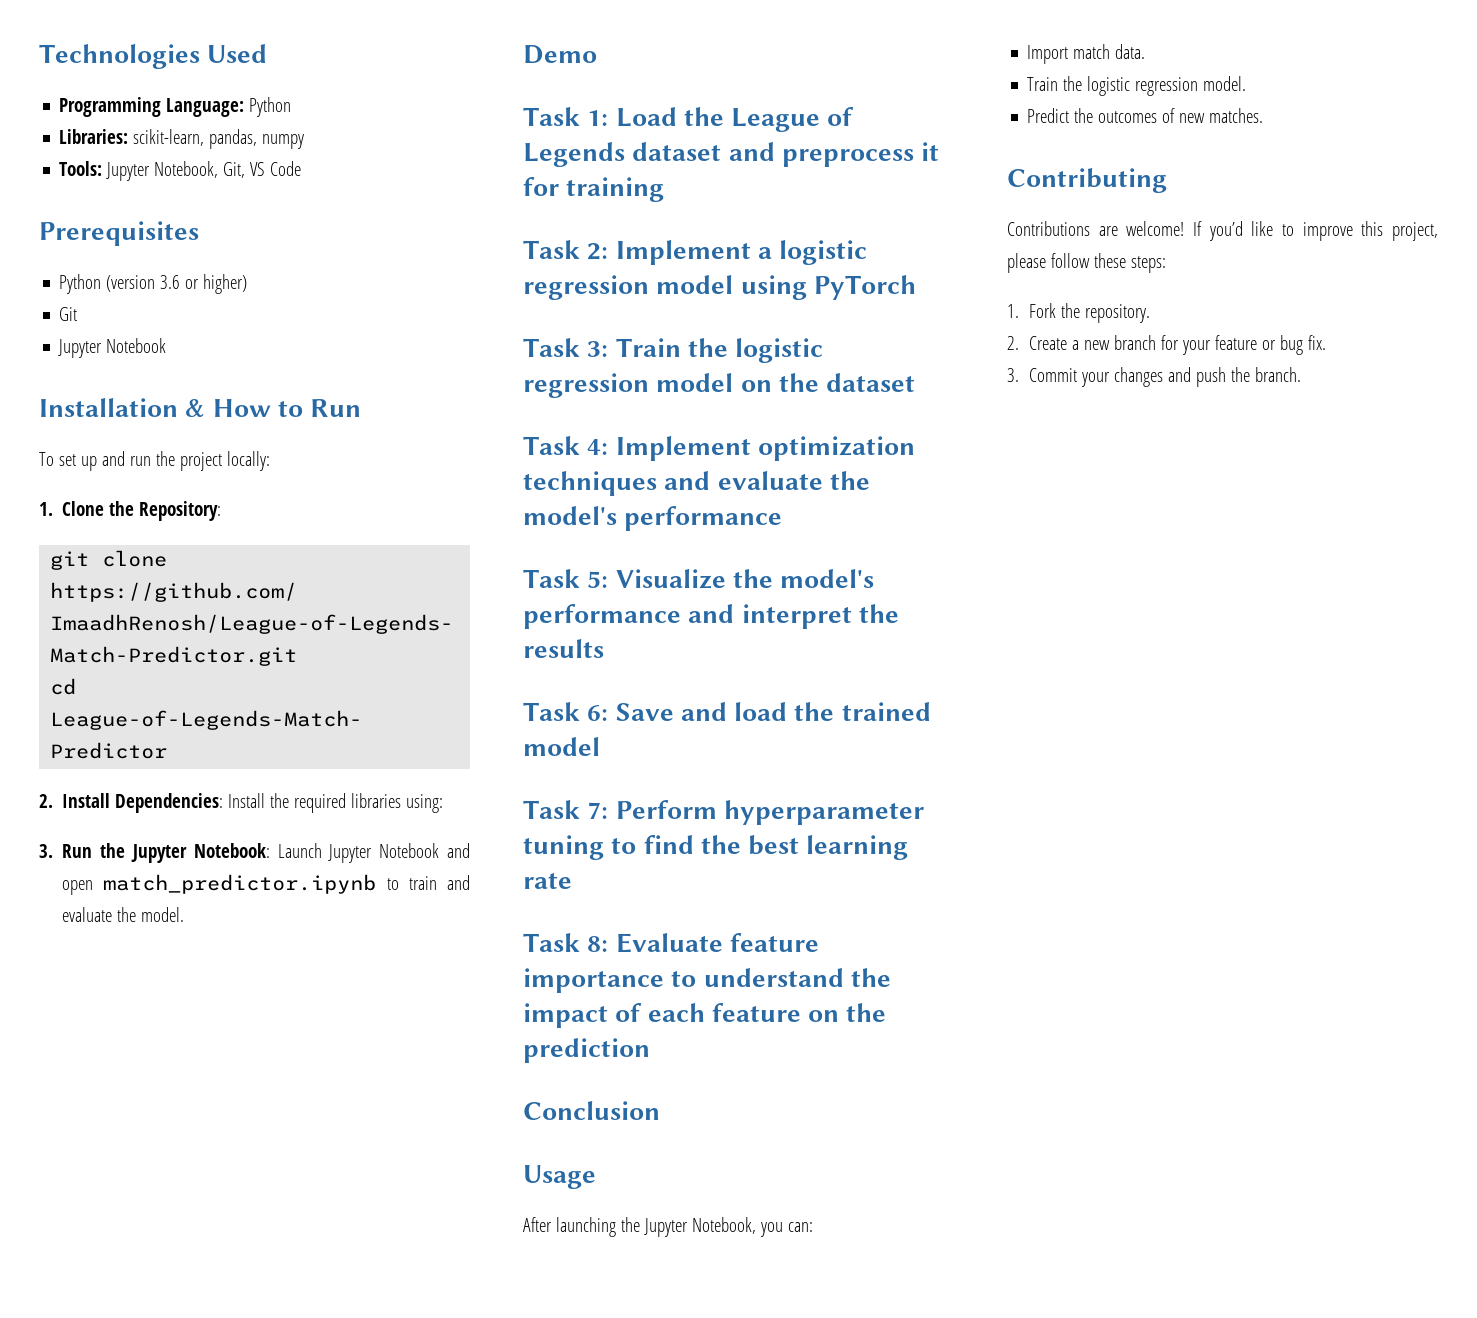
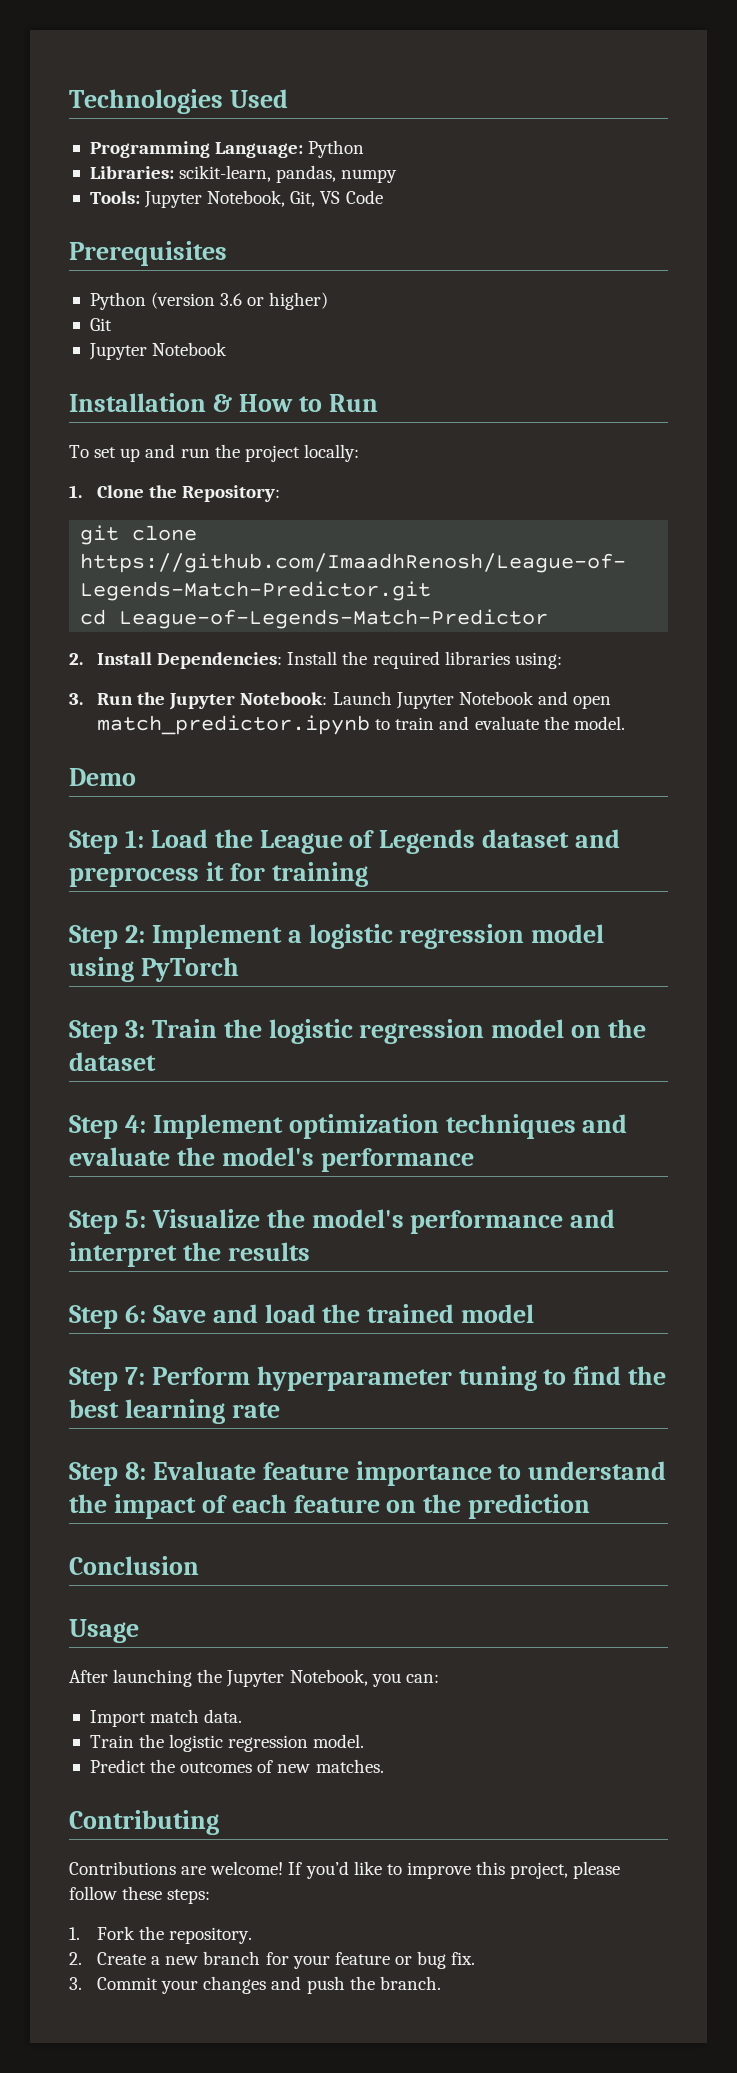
[523,107,580,126] Task -> [69,830,118,854] Step
[523,240,580,259] Task -> [69,925,118,949] Step
[523,338,580,357] Task -> [69,1020,118,1044] Step
[523,436,580,455] Task -> [69,1115,118,1139] Step
[523,569,580,588] Task -> [69,1210,118,1234] Step
[523,702,580,721] Task -> [69,1305,118,1329] Step
[523,800,580,819] Task -> [69,1367,118,1391] Step
[523,933,580,952] Task -> [69,1462,118,1486] Step

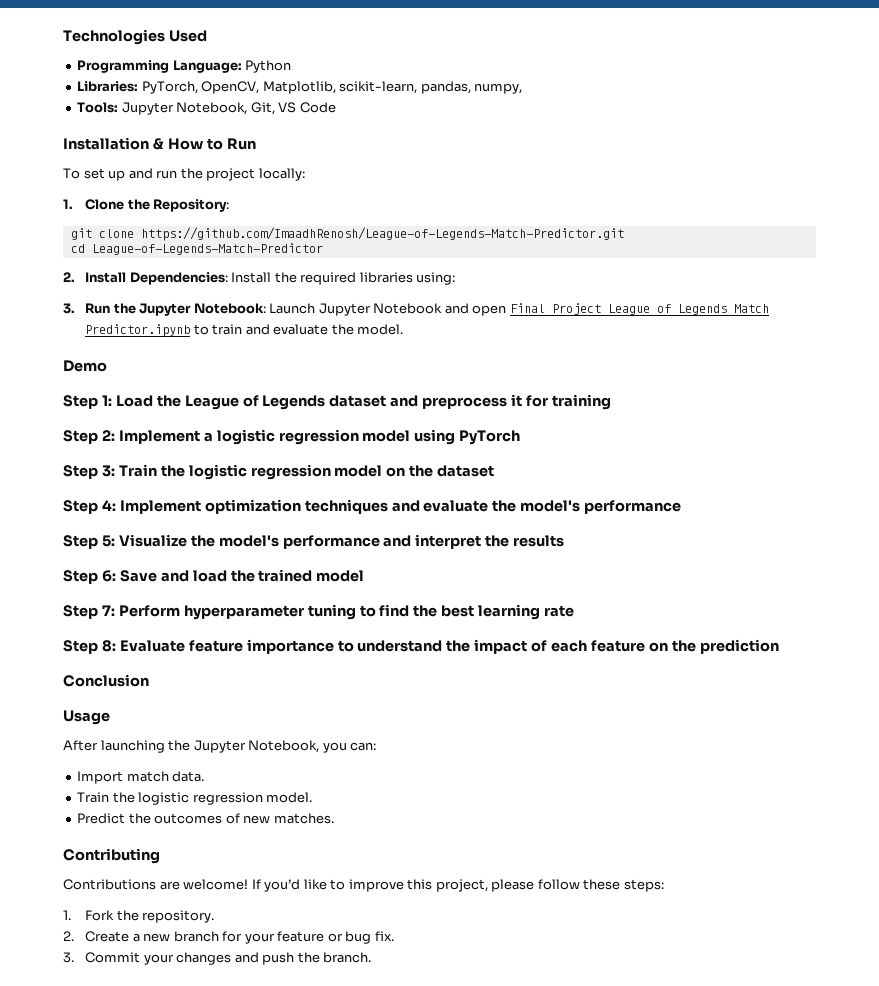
(174, 172) none -> [141,81,336,94] PyTorch, OpenCV, Matplotlib,
[341,169,398,183] numpy -> [474,83,523,94] numpy,
[69,241,227,266] [89,292,329,310] [89,318,112,331] [88,342,228,360] // Prerequisites // Python (version 3.6 or higher) // Git // Jupyter Notebook -> (336, 107) none
[97,715,371,735] match_predictor.ipynb -> [509,303,769,315] [85,324,191,337] Final Project League of Legends Match Predictor.ipynb

